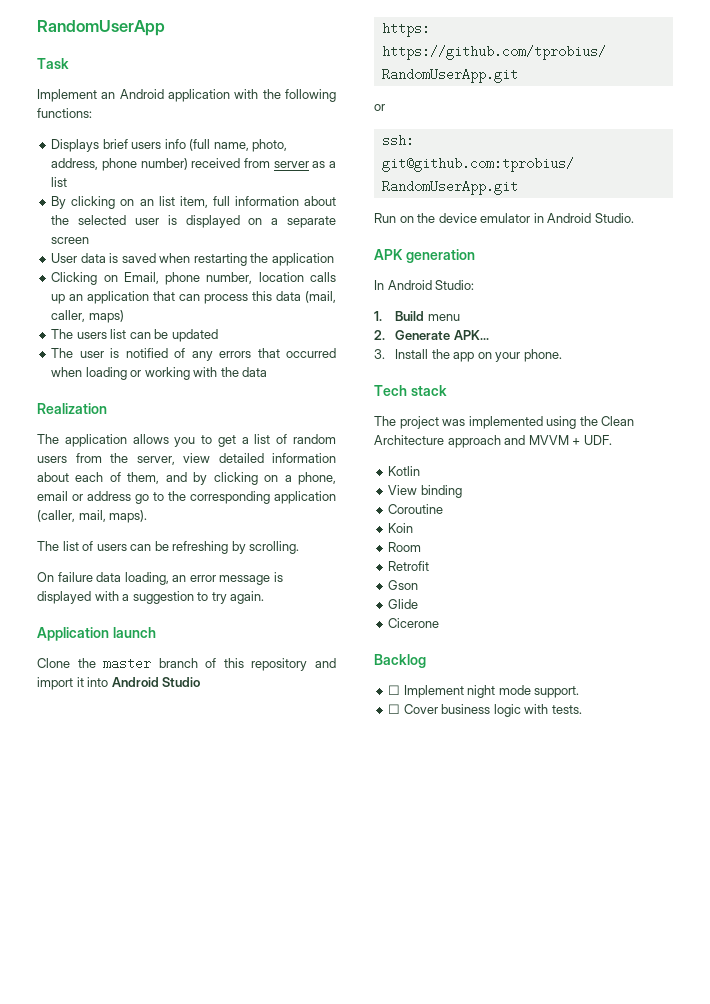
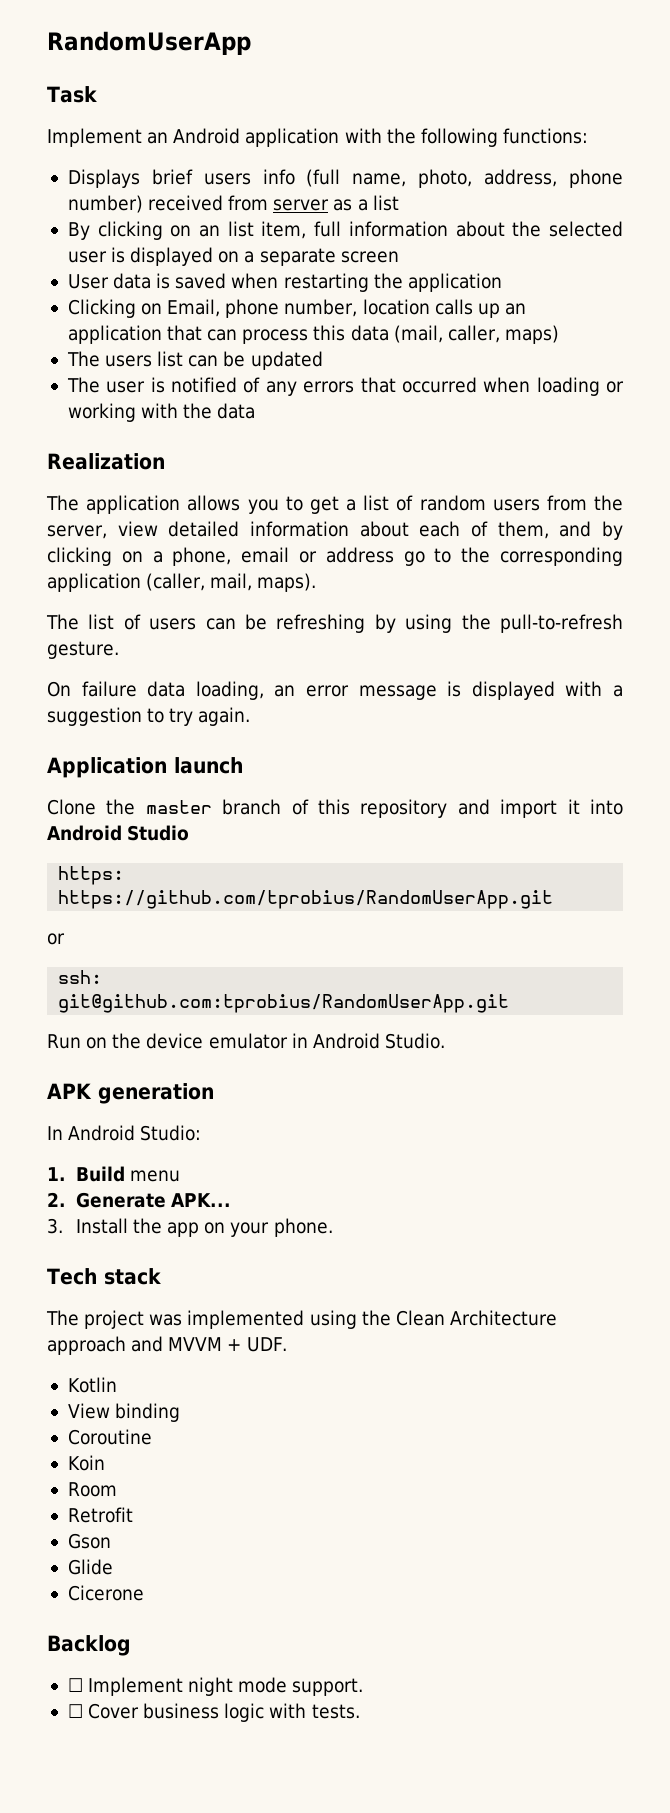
[249,541,300,554] scrolling. -> [405,614,623,633] [47,641,119,659] using the pull-to-refresh gesture.

